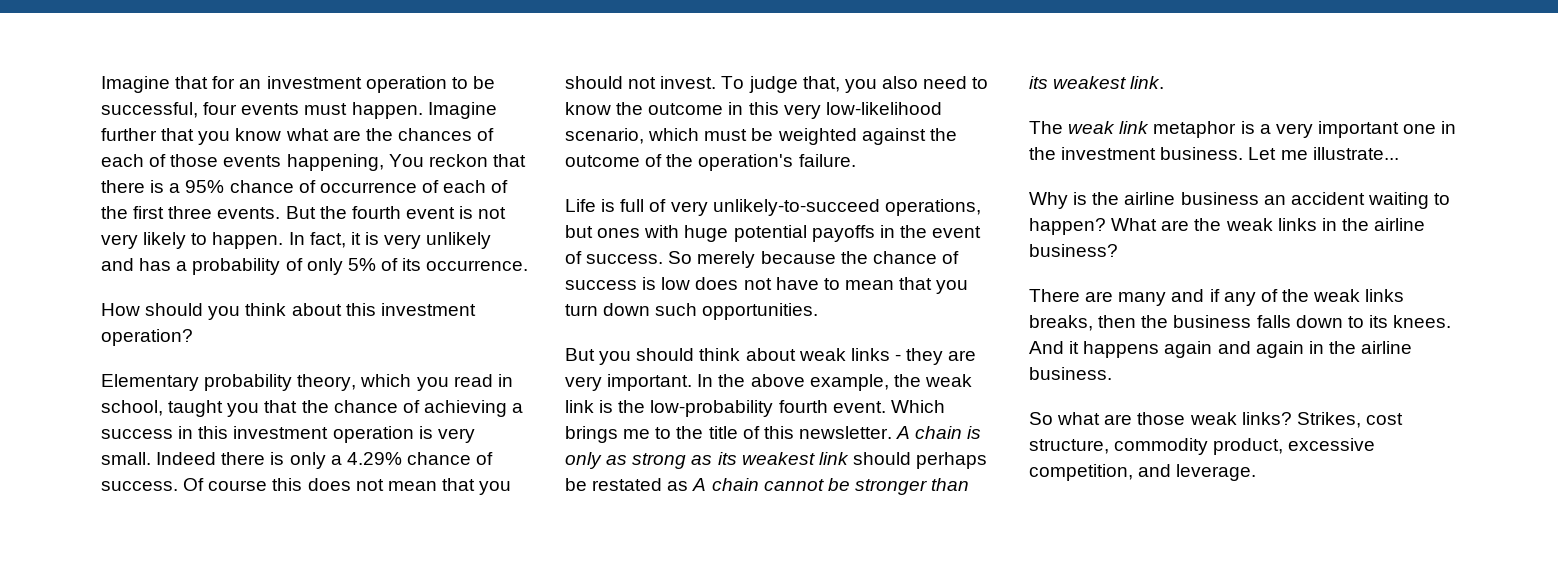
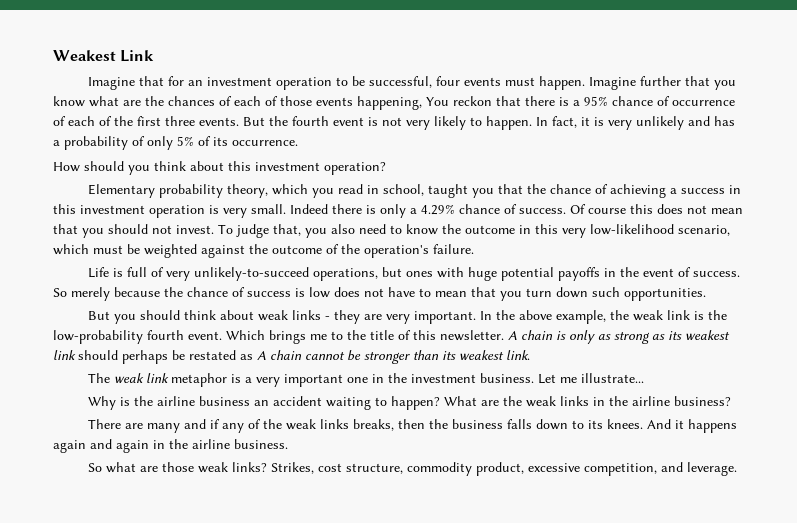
(101, 84) none -> [53,50,155,62] Weakest Link //

